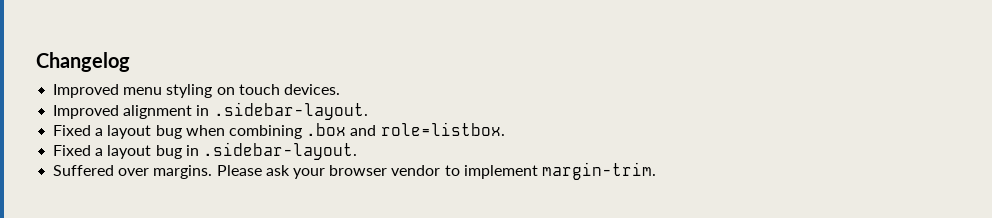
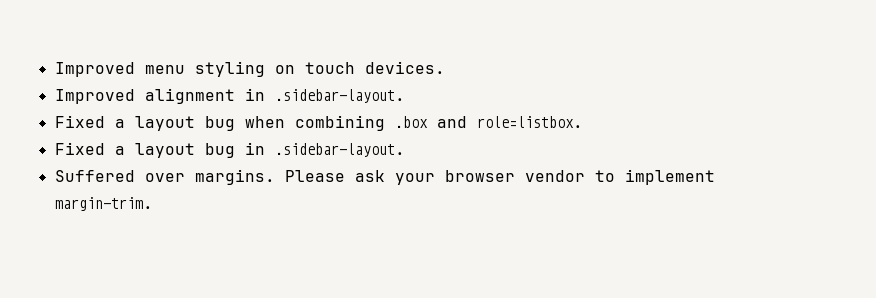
[36,52,130,72] Changelog // -> (54, 69) none

